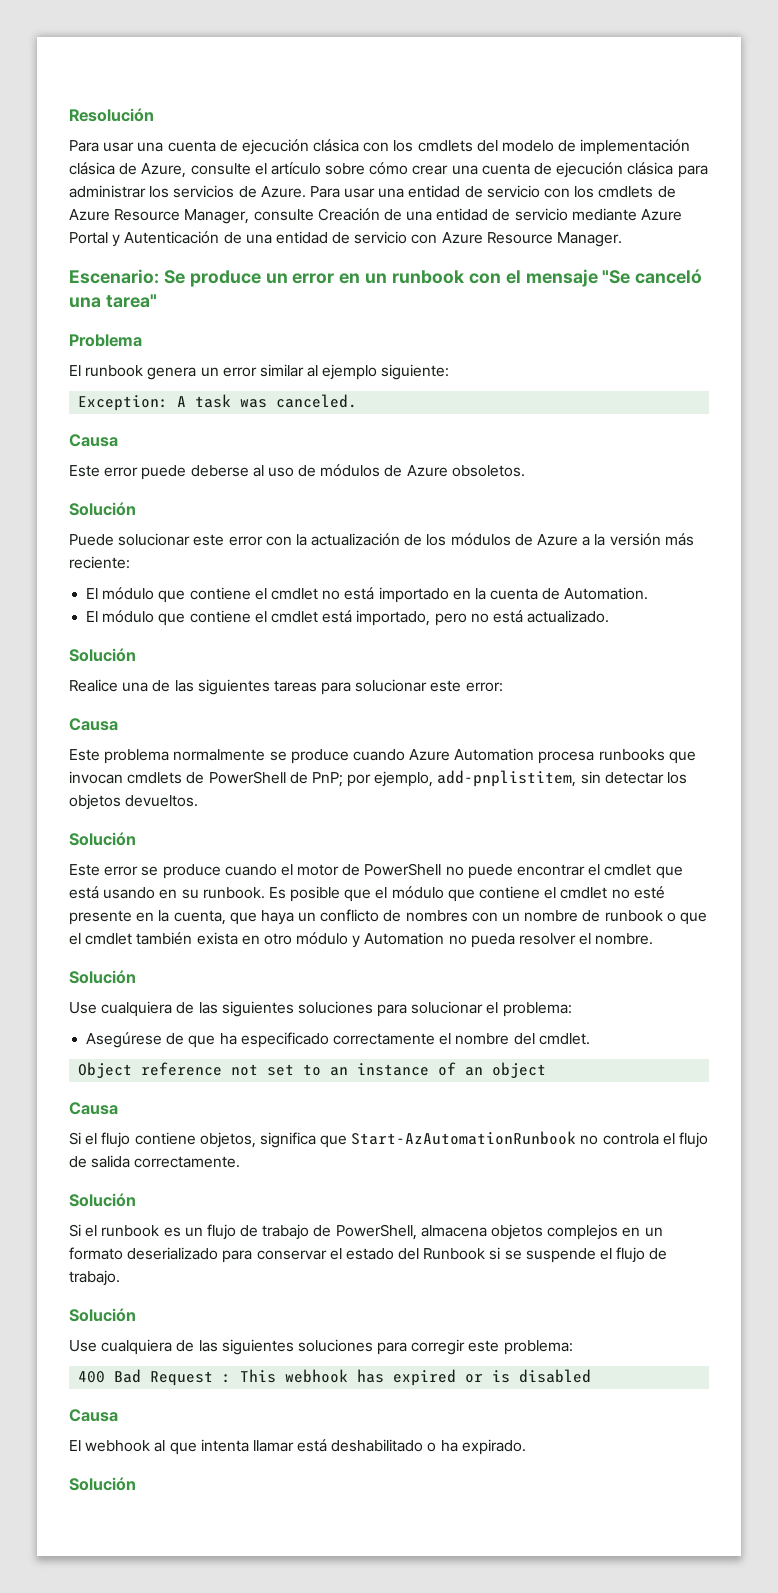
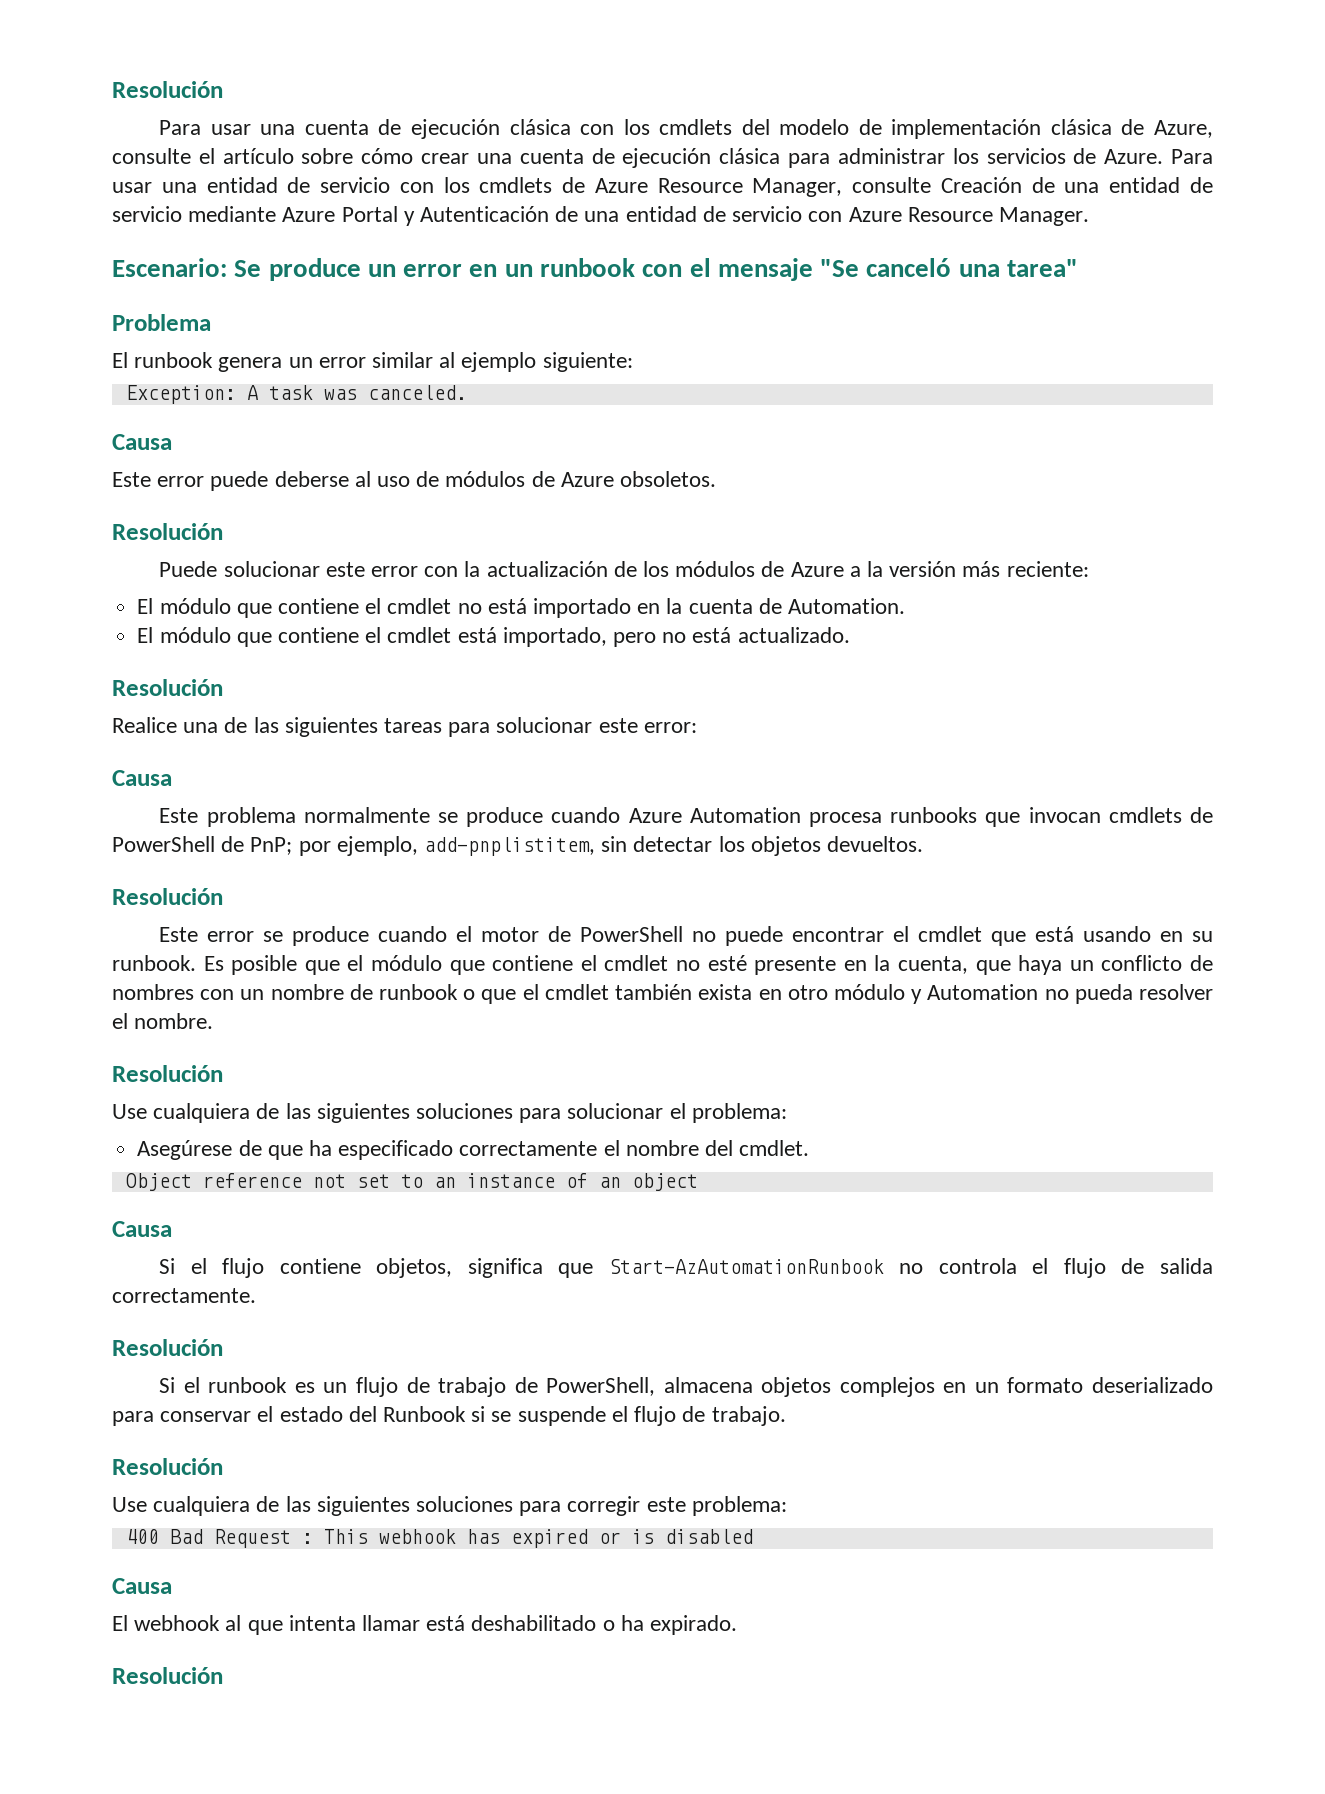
[69,502,136,516] Solución -> [112,523,223,540] Resolución
[69,648,136,662] Solución -> [112,679,223,696] Resolución
[69,832,136,846] Solución -> [112,888,223,905] Resolución
[69,970,136,984] Solución -> [112,1065,223,1082] Resolución
[69,1193,136,1207] Solución -> [112,1339,223,1356] Resolución
[69,1308,136,1322] Solución -> [112,1458,223,1475] Resolución
[69,1477,136,1491] Solución -> [112,1667,223,1684] Resolución

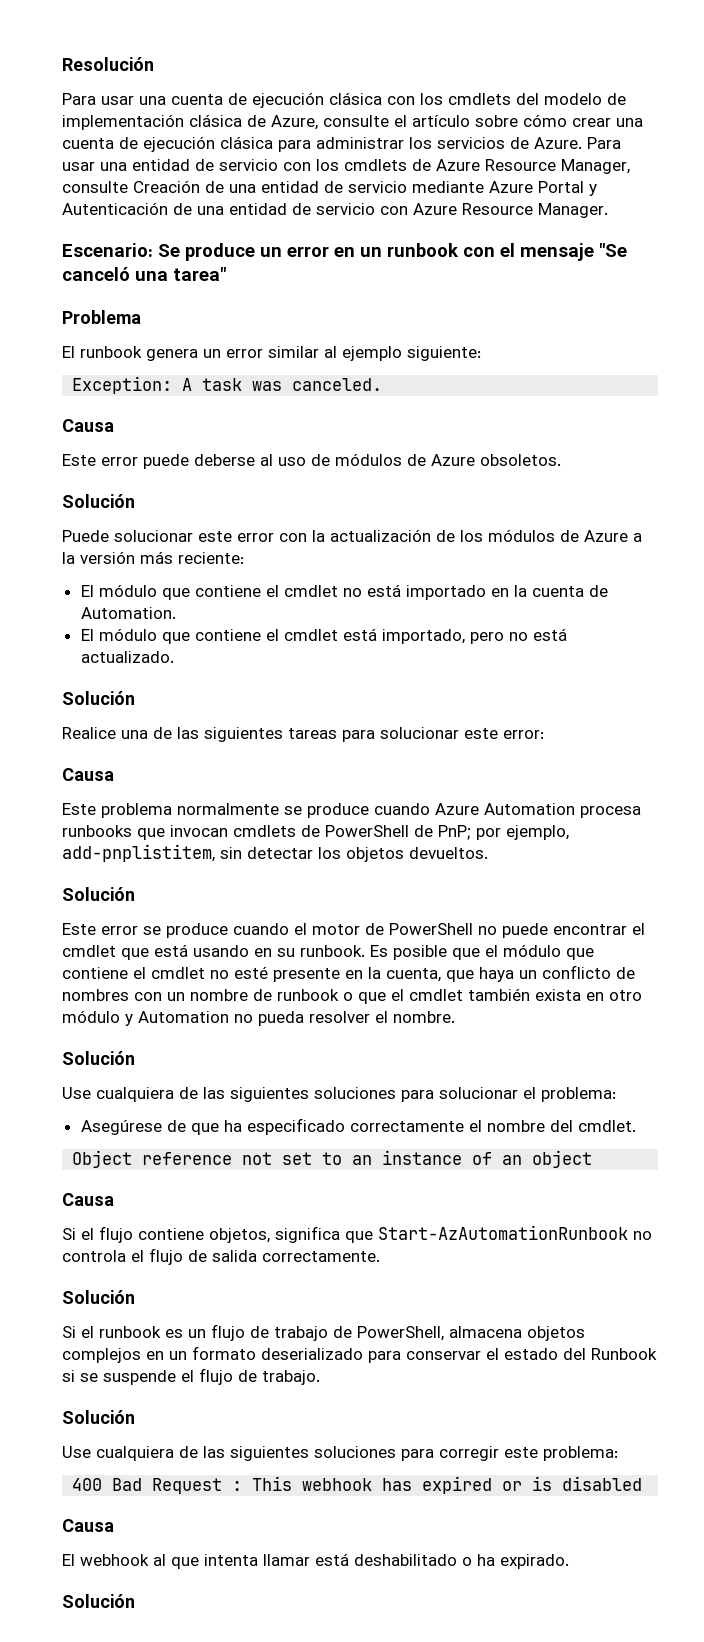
[112,523,223,540] Resolución -> [62,494,135,508] Solución
[112,679,223,696] Resolución -> [62,691,135,705] Solución
[112,888,223,905] Resolución -> [62,887,135,901] Solución
[112,1065,223,1082] Resolución -> [62,1051,135,1065] Solución
[112,1339,223,1356] Resolución -> [62,1290,135,1304] Solución
[112,1458,223,1475] Resolución -> [62,1410,135,1424] Solución
[112,1667,223,1684] Resolución -> [62,1594,135,1608] Solución

